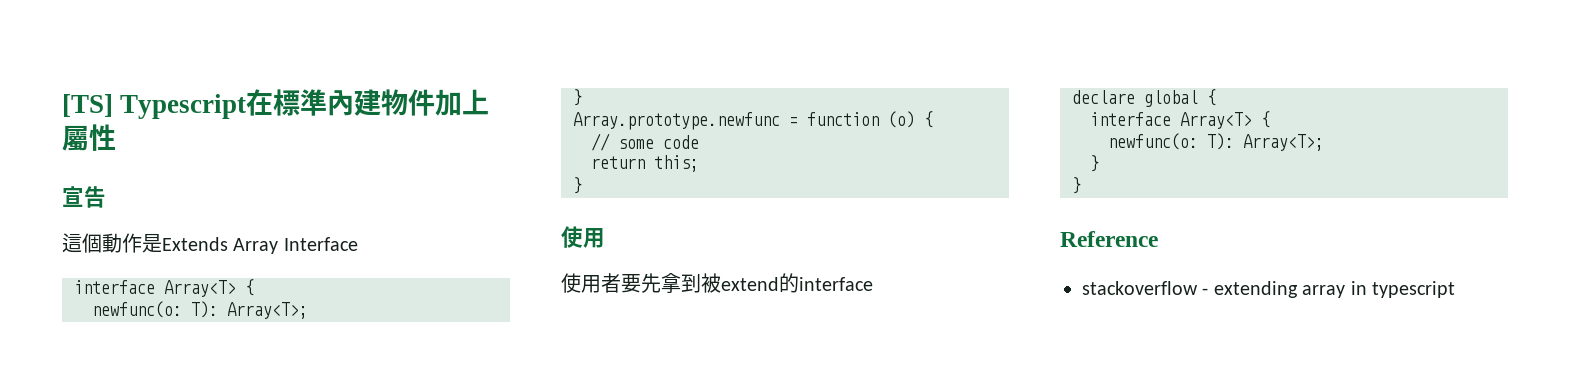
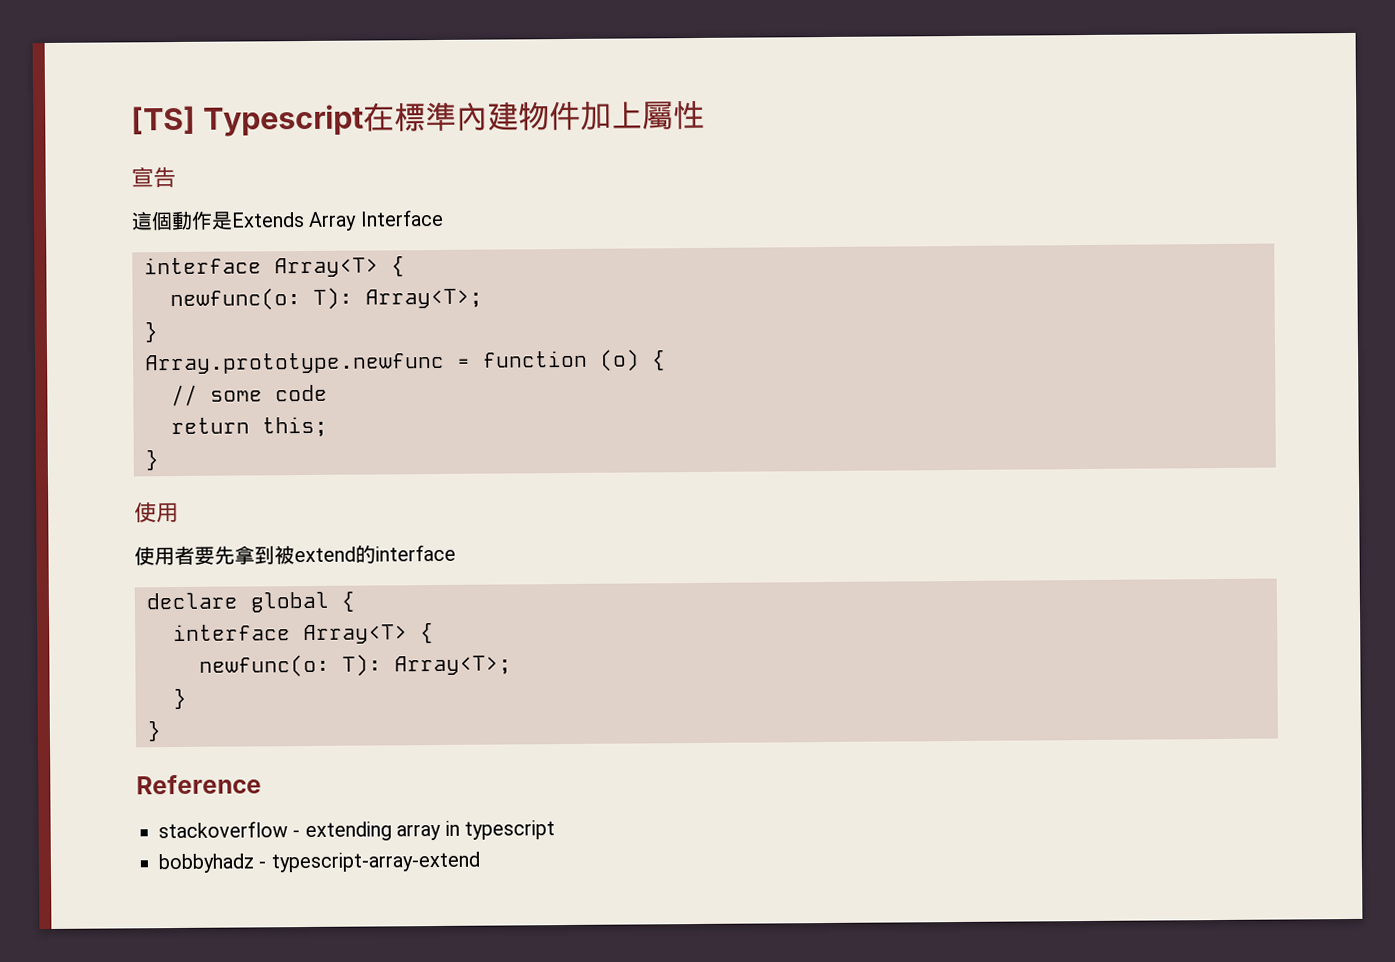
(1455, 289) none -> [158,851,480,874] // bobbyhadz - typescript-array-extend

